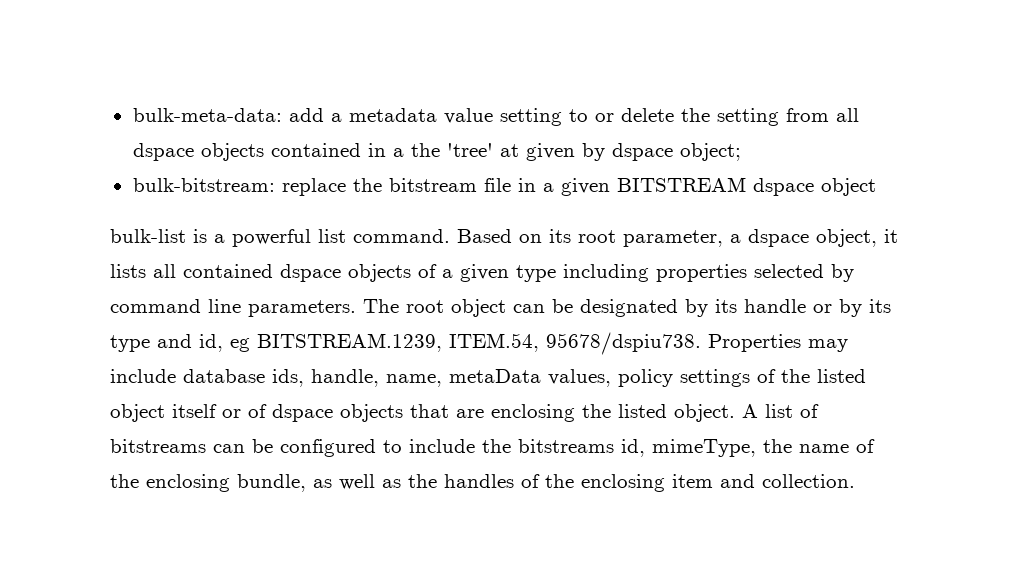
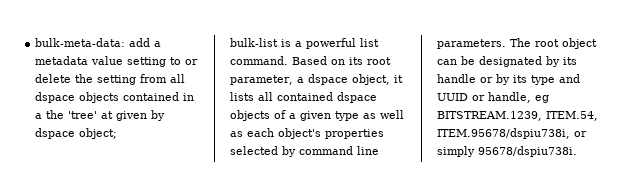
[132,177,876,196] // bulk-bitstream: replace the bitstream file in a given BITSTREAM dspace object -> (118, 133) none
[563,264,649,282] including -> [363,110,404,119] [230,128,321,139] as well as each object's
[199,332,848,355] [110,369,866,387] [110,404,819,422] [110,439,875,457] [110,474,855,492] id, eg BITSTREAM.1239, ITEM.54, 95678/dspiu738. Properties may include database ids, handle, name, metaData values, policy settings of the listed object itself or of dspace objects that are enclosing the listed object. A list of bitstreams can be configured to include the bitstreams id, mimeType, the name of the enclosing bundle, as well as the handles of the enclosing item and collection. -> [437,92,549,103] [437,111,598,121] [437,128,587,139] [437,146,577,157] UUID or handle, eg BITSTREAM.1239, ITEM.54, ITEM.95678/dspiu738i, or simply 95678/dspiu738i.

